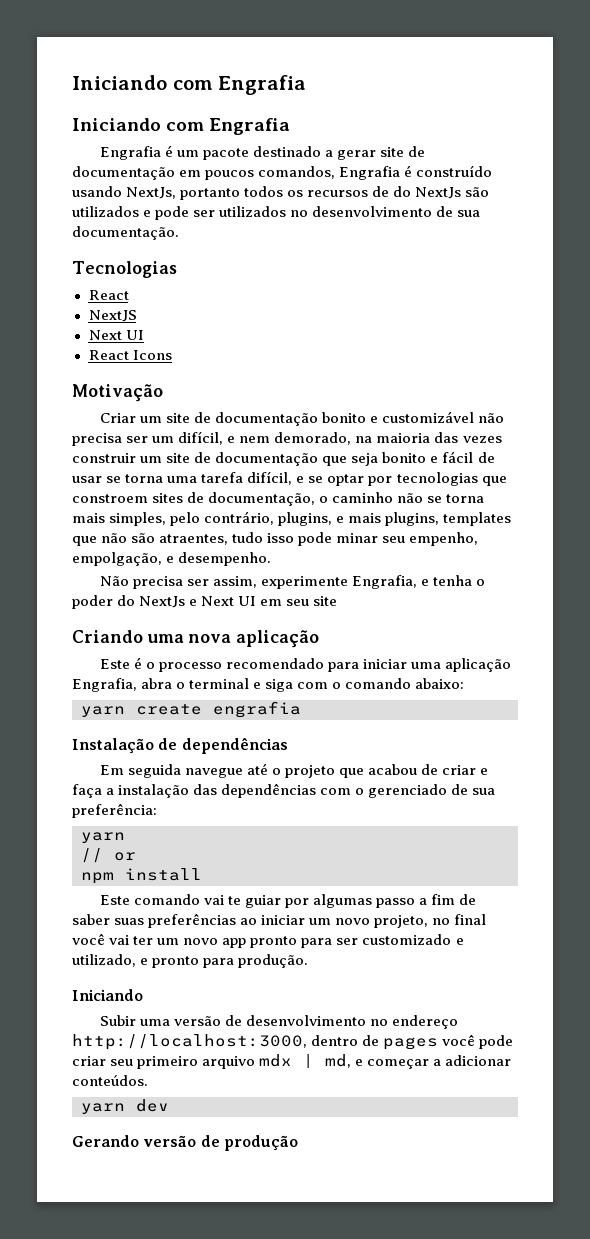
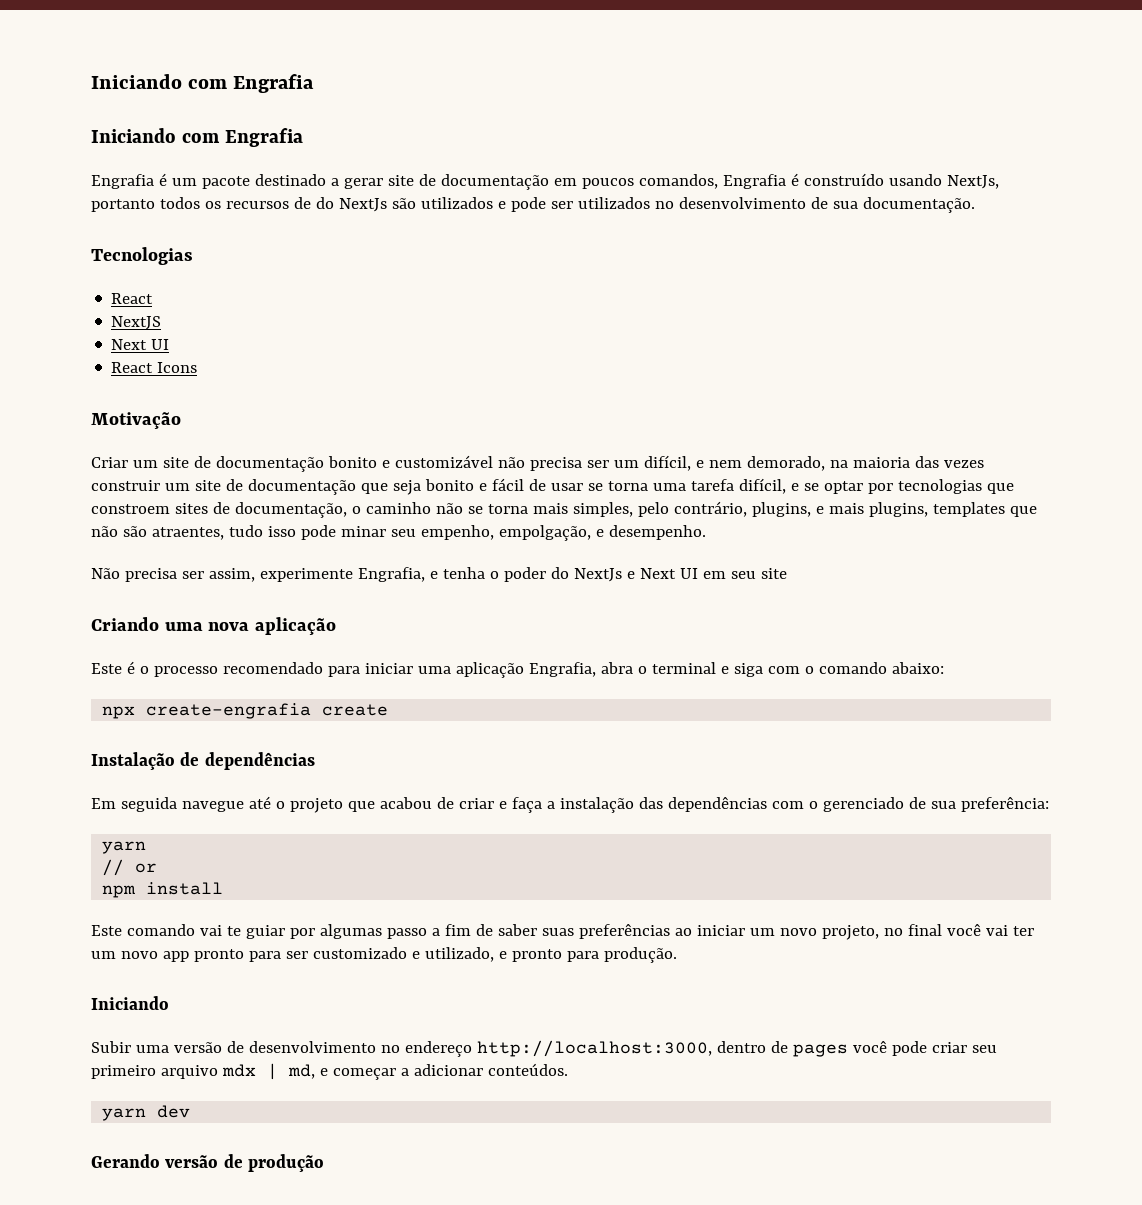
[81,706,125,717] yarn -> [102,703,312,719] npx create-engrafia
[213,701,301,718] engrafia -> (389, 710) none

